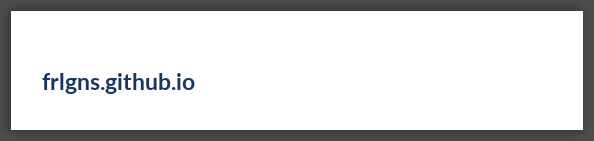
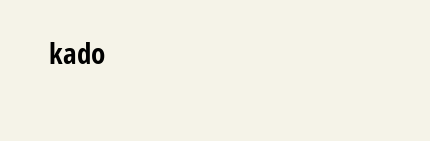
[42,73,195,94] frlgns.github.io -> [49,42,105,64] kado

